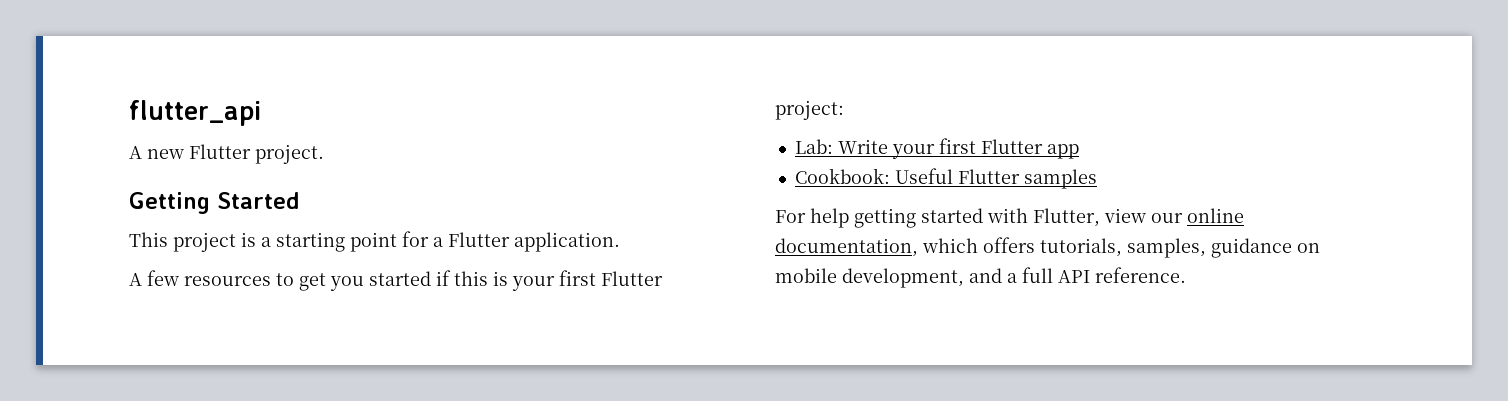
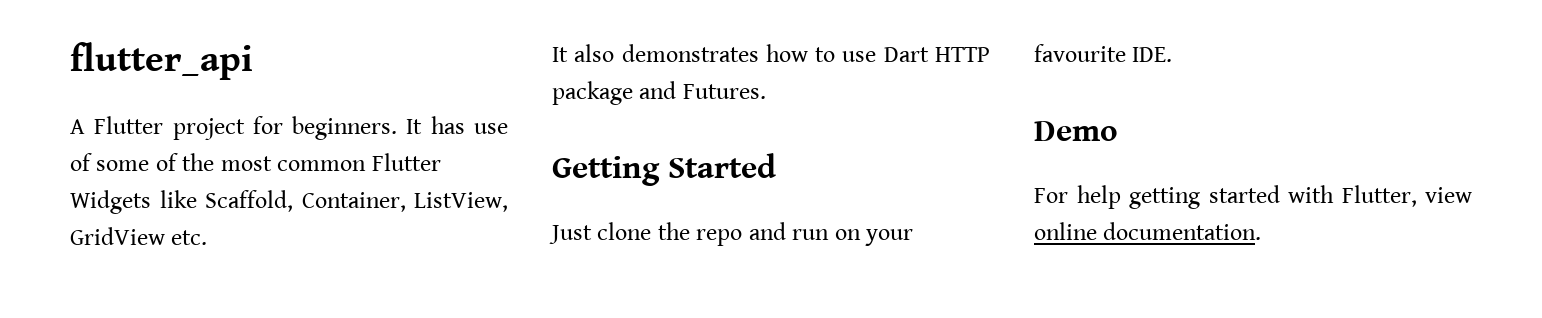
[147,144,324,164] [129,192,299,214] [129,231,620,252] [129,270,663,291] [775,100,844,120] [794,138,1079,159] [794,168,1097,189] new Flutter project. // Getting Started // This project is a starting point for a Flutter application. // A few resources to get you started if this is your first Flutter project: // Lab: Write your first Flutter app // Cookbook: Useful Flutter samples -> [94,116,508,140] [70,153,441,171] [70,190,508,214] [70,227,208,245] [552,44,990,62] [552,81,766,105] [552,153,776,186] [549,222,914,246] [1034,44,1173,62] [1034,121,1118,141] Flutter project for beginners. It has use of some of the most common Flutter Widgets like Scaffold, Container, ListView, GridView etc. // It also demonstrates how to use Dart HTTP package and Futures. // Getting Started // Just clone the repo and run on your favourite IDE. // Demo
[1151,208,1244,223] [775,237,1320,258] [775,267,1186,288] our online documentation, which offers tutorials, samples, guidance on mobile development, and a full API reference. -> [1034,222,1262,240] online documentation.

